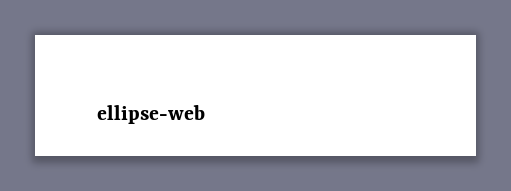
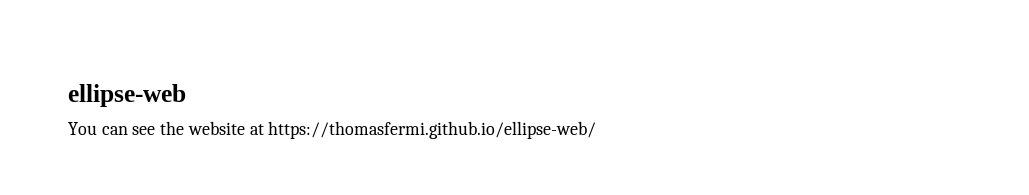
(205, 114) none -> [68,121,597,139] // You can see the website at https://thomasfermi.github.io/ellipse-web/

